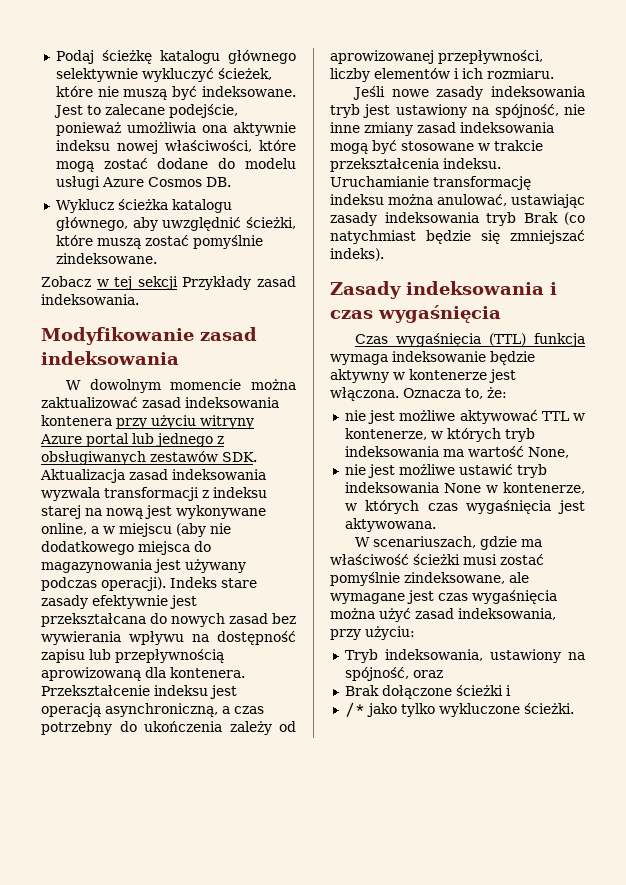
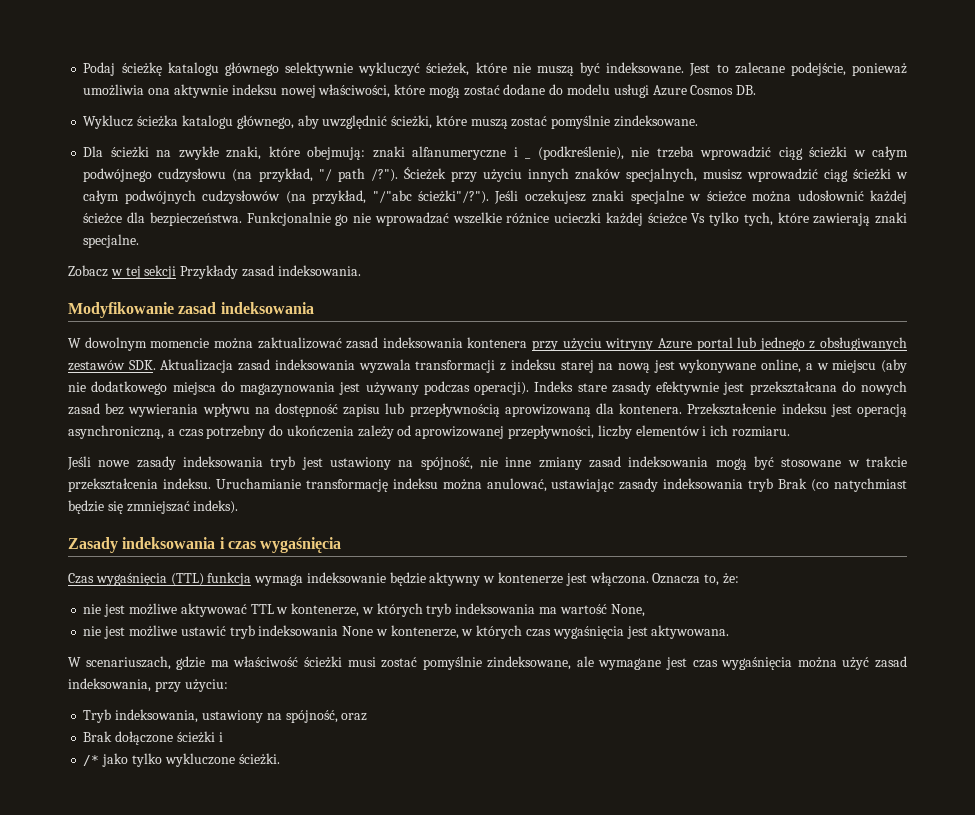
(157, 258) none -> [83,146,518,160] [525,146,908,160] [83,167,908,182] [83,190,908,204] [83,212,908,226] [83,234,140,248] // Dla ścieżki na zwykłe znaki, które obejmują: znaki alfanumeryczne i _ (podkreślenie), nie trzeba wprowadzić ciąg ścieżki w całym podwójnego cudzysłowu (na przykład, "/ path /?"). Ścieżek przy użyciu innych znaków specjalnych, musisz wprowadzić ciąg ścieżki w całym podwójnych cudzysłowów (na przykład, "/"abc ścieżki"/?"). Jeśli oczekujesz znaki specjalne w ścieżce można udosłownić każdej ścieżce dla bezpieczeństwa. Funkcjonalnie go nie wprowadzać wszelkie różnice ucieczki każdej ścieżce Vs tylko tych, które zawierają znaki specjalne.

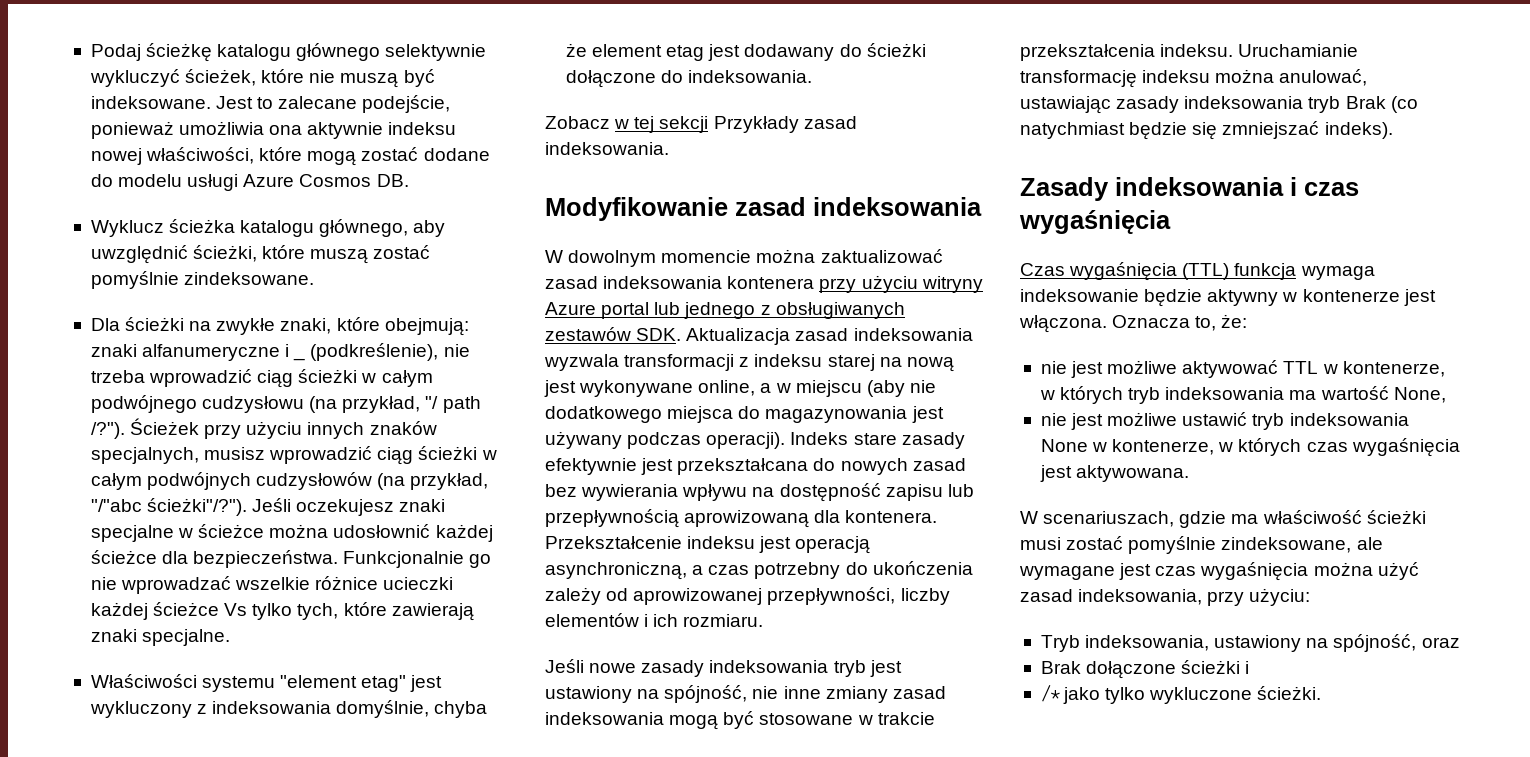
(140, 241) none -> [90,674,443,692] [89,700,488,718] [565,43,926,61] [565,70,813,88] // Właściwości systemu "element etag" jest wykluczony z indeksowania domyślnie, chyba że element etag jest dodawany do ścieżki dołączone do indeksowania.

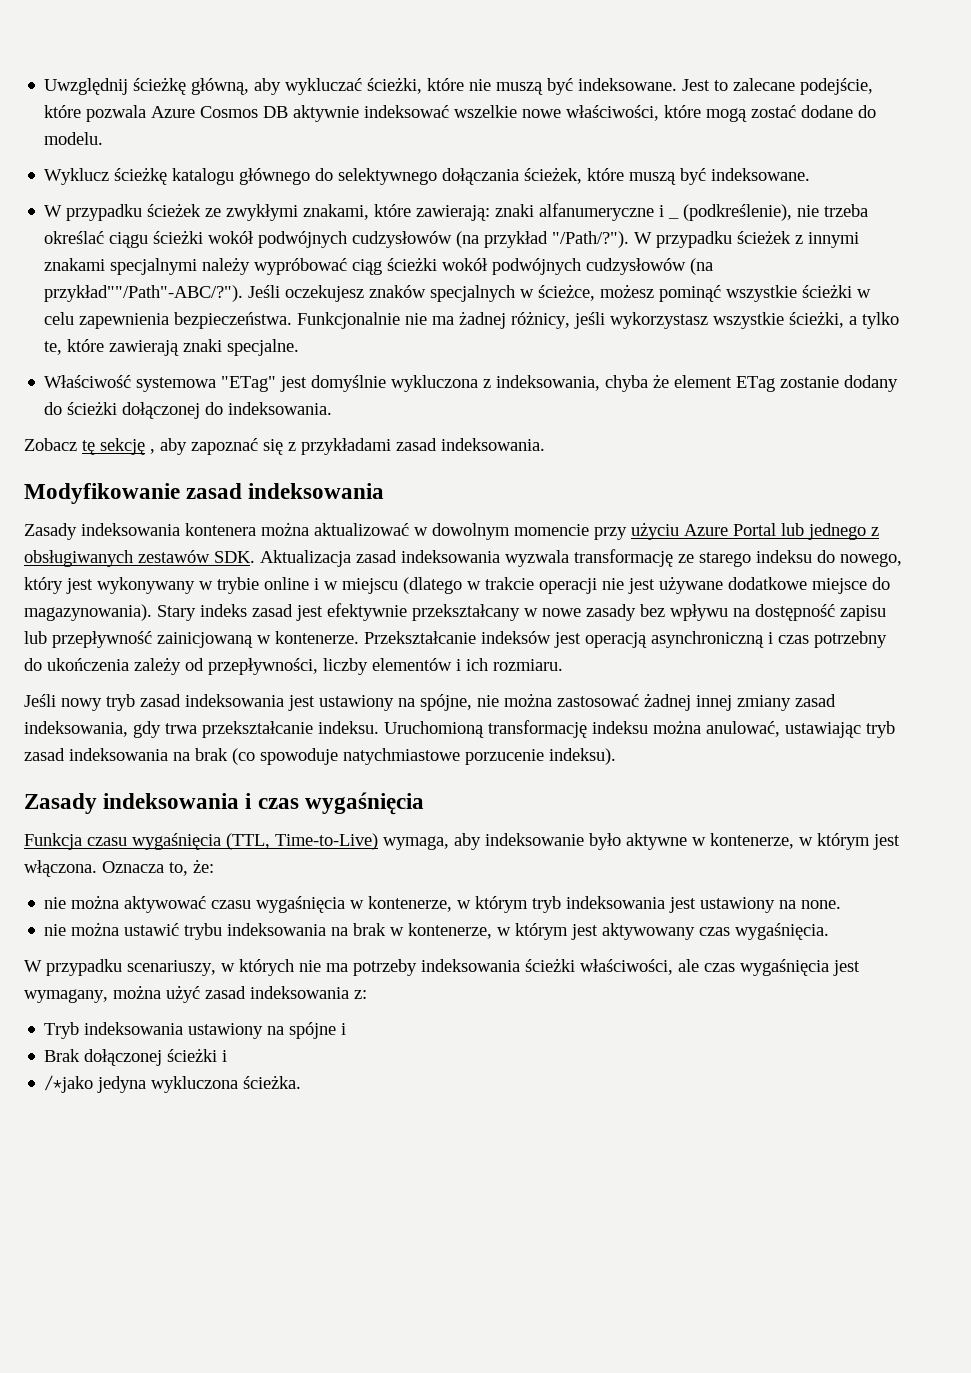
[90,43,487,62] [89,69,257,87] Podaj ścieżkę katalogu głównego selektywnie wykluczyć ścieżek, -> [44,77,423,95] Uwzględnij ścieżkę główną, aby wykluczać ścieżki,
[90,121,457,139] [90,148,142,165] ponieważ umożliwia ona aktywnie indeksu nowej -> [44,105,562,122] które pozwala Azure Cosmos DB aktywnie indeksować wszelkie nowe
[118,174,409,191] [90,219,446,237] [90,245,431,264] [90,271,315,289] [90,317,469,336] modelu usługi Azure Cosmos DB. // Wyklucz ścieżka katalogu głównego, aby uwzględnić ścieżki, które muszą zostać pomyślnie zindeksowane. // Dla ścieżki na zwykłe znaki, które obejmują: -> [44,132,104,145] [44,167,811,185] [44,203,491,221] modelu. // Wyklucz ścieżkę katalogu głównego do selektywnego dołączania ścieżek, które muszą być indeksowane. // W przypadku ścieżek ze zwykłymi znakami, które zawierają:
[149,369,433,388] [90,395,481,413] [90,418,437,439] [90,446,497,465] [90,472,489,490] [90,498,446,516] [90,524,493,542] [90,550,492,568] [90,576,454,594] [90,602,474,621] [90,629,231,646] [90,674,443,692] [89,700,488,718] [565,43,835,61] wprowadzić ciąg ścieżki w całym podwójnego cudzysłowu (na przykład, "/ path /?"). Ścieżek przy użyciu innych znaków specjalnych, musisz wprowadzić ciąg ścieżki w całym podwójnych cudzysłowów (na przykład, "/"abc ścieżki"/?"). Jeśli oczekujesz znaki specjalne w ścieżce można udosłownić każdej ścieżce dla bezpieczeństwa. Funkcjonalnie go nie wprowadzać wszelkie różnice ucieczki każdej ścieżce Vs tylko tych, które zawierają znaki specjalne. // Właściwości systemu "element etag" jest wykluczony z indeksowania domyślnie, chyba że element etag jest dodawany -> [44,230,860,248] [44,257,714,275] [44,284,872,302] [44,311,900,329] [44,339,300,356] [44,374,899,392] określać ciągu ścieżki wokół podwójnych cudzysłowów (na przykład "/Path/?"). W przypadku ścieżek z innymi znakami specjalnymi należy wypróbować ciąg ścieżki wokół podwójnych cudzysłowów (na przykład""/Path"-ABC/?"). Jeśli oczekujesz znaków specjalnych w ścieżce, możesz pominąć wszystkie ścieżki w celu zapewnienia bezpieczeństwa. Funkcjonalnie nie ma żadnej różnicy, jeśli wykorzystasz wszystkie ścieżki, a tylko te, które zawierają znaki specjalne. // Właściwość systemowa "ETag" jest domyślnie wykluczona z indeksowania, chyba że element ETag zostanie dodany
[565,70,656,88] dołączone -> [122,402,201,419] dołączonej
[614,116,799,133] w tej sekcji Przykłady -> [82,438,391,455] tę sekcję , aby zapoznać się z przykładami
[545,249,943,267] [545,275,983,293] [545,302,650,319] W dowolnym momencie można zaktualizować zasad indeksowania kontenera przy użyciu witryny Azure portal -> [24,522,776,540] Zasady indeksowania kontenera można aktualizować w dowolnym momencie przy użyciu Azure Portal
[624,354,954,372] [544,380,936,397] [545,406,944,423] [545,431,965,449] [545,458,966,475] [545,484,679,501] transformacji z indeksu starej na nową jest wykonywane online, a w miejscu (aby nie dodatkowego miejsca do magazynowania jest używany podczas operacji). Indeks stare zasady efektywnie jest przekształcana do nowych zasad bez wywierania -> [574,549,902,567] [24,576,890,594] [24,603,665,621] transformację ze starego indeksu do nowego, który jest wykonywany w trybie online i w miejscu (dlatego w trakcie operacji nie jest używane dodatkowe miejsce do magazynowania). Stary indeks zasad jest efektywnie przekształcany w nowe zasady bez
[545,509,938,528] [545,536,871,554] [545,562,704,580] przepływnością aprowizowaną dla kontenera. Przekształcenie indeksu jest operacją asynchroniczną, a -> [52,631,773,648] przepływność zainicjowaną w kontenerze. Przekształcanie indeksów jest operacją asynchroniczną i
[633,588,763,605] aprowizowanej -> (204, 664) none
[589,660,902,677] [545,685,946,703] [545,711,935,730] [1020,44,1359,61] nowe zasady indeksowania tryb jest ustawiony na spójność, nie inne zmiany zasad indeksowania mogą być stosowane w trakcie przekształcenia indeksu. Uruchamianie -> [61,693,836,711] [24,721,484,738] nowy tryb zasad indeksowania jest ustawiony na spójne, nie można zastosować żadnej innej zmiany zasad indeksowania, gdy trwa przekształcanie indeksu. Uruchomioną
[1116,96,1418,113] [1020,121,1393,140] zasady indeksowania tryb Brak (co natychmiast będzie się zmniejszać indeks). -> [866,721,895,738] [24,748,616,765] tryb zasad indeksowania na brak (co spowoduje natychmiastowe porzucenie indeksu).
[1020,262,1375,281] [1020,289,1400,307] Czas wygaśnięcia (TTL) funkcja wymaga indeksowanie będzie aktywny w kontenerze -> [24,833,870,850] Funkcja czasu wygaśnięcia (TTL, Time-to-Live) wymaga, aby indeksowanie było aktywne w kontenerze, w którym
[1071,360,1445,378] [1039,386,1446,404] [1040,412,1409,430] [1040,438,1460,457] [1039,465,1190,482] [1020,510,1426,528] [1020,536,1383,554] [1019,562,1419,581] [1020,588,1311,606] jest możliwe aktywować TTL w kontenerze, w których tryb indeksowania ma wartość None, // nie jest możliwe ustawić tryb indeksowania None w kontenerze, w których czas wygaśnięcia jest aktywowana. // W scenariuszach, gdzie ma właściwość ścieżki musi zostać pomyślnie zindeksowane, ale wymagane jest czas wygaśnięcia można użyć zasad indeksowania, przy użyciu: -> [71,895,842,913] [44,922,830,940] [24,958,860,976] [24,985,367,1003] można aktywować czasu wygaśnięcia w kontenerze, w którym tryb indeksowania jest ustawiony na none. // nie można ustawić trybu indeksowania na brak w kontenerze, w którym jest aktywowany czas wygaśnięcia. // W przypadku scenariuszy, w których nie ma potrzeby indeksowania ścieżki właściwości, ale czas wygaśnięcia jest wymagany, można użyć zasad indeksowania z:
[1085,634,1460,652] [1040,661,1177,679] indeksowania, ustawiony na spójność, oraz // Brak dołączone -> [84,1022,347,1039] [44,1049,163,1066] indeksowania ustawiony na spójne i // Brak dołączonej
[1040,684,1322,704] /* jako tylko wykluczone ścieżki. -> [44,1075,302,1093] /*jako jedyna wykluczona ścieżka.

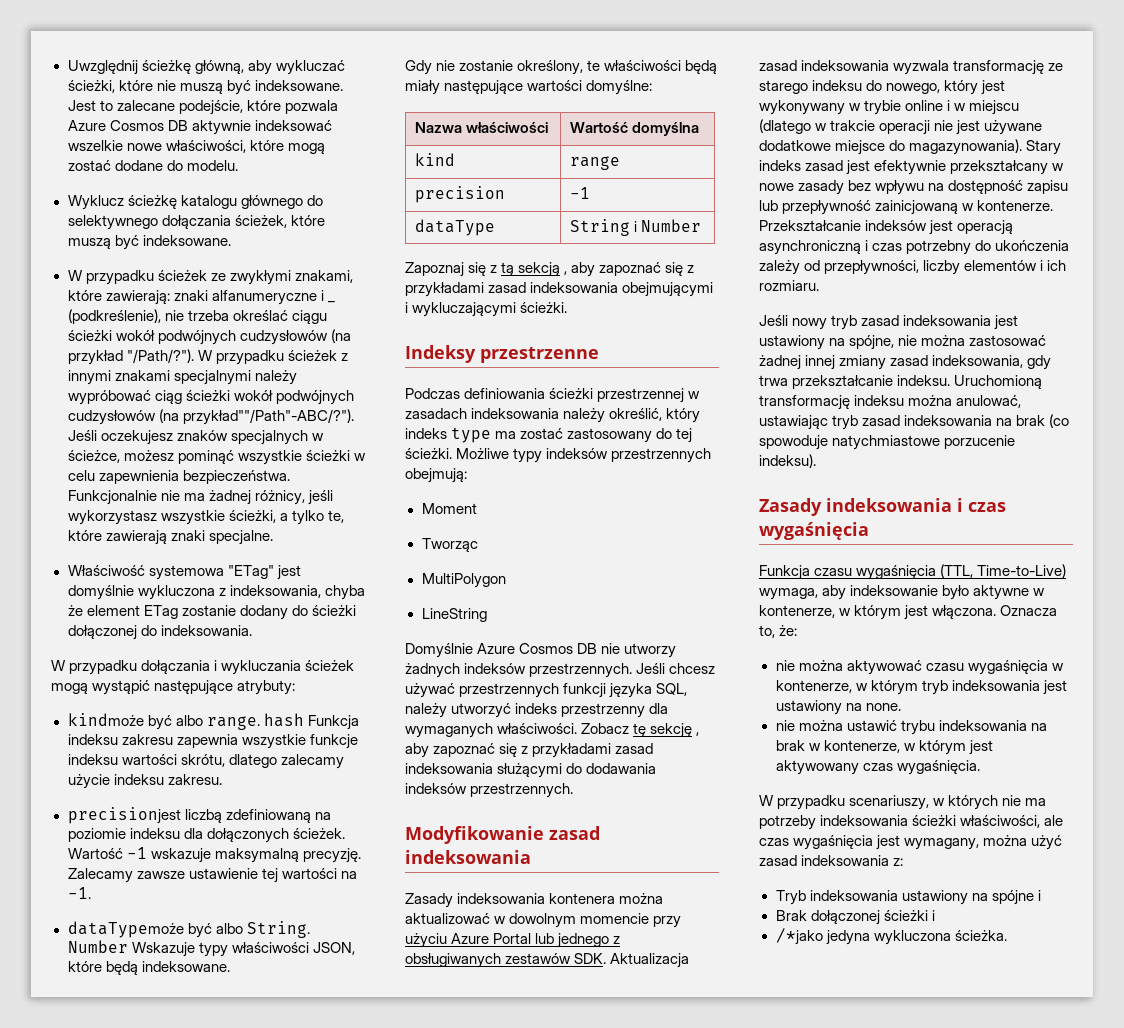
(333, 408) none -> [51,660,355,675] [51,680,296,695] [67,713,359,730] [67,734,358,749] [67,754,344,769] [67,774,222,789] [67,807,331,824] [67,828,345,843] [67,847,361,863] [67,868,357,883] [67,887,91,899] [67,921,310,938] [67,940,355,957] [67,961,230,975] [405,60,718,75] [405,80,653,95] [415,122,549,133] [570,122,700,136] [415,153,456,166] [570,156,621,170] [415,186,506,203] [570,187,591,199] [415,219,496,236] [570,219,702,236] [405,262,695,277] [405,282,714,297] [405,302,568,317] [405,345,599,363] [405,388,701,403] [405,408,701,423] [405,427,693,443] [405,448,712,463] [405,468,467,483] [421,503,477,514] [421,538,478,552] [421,573,506,588] [421,608,487,622] [405,643,677,658] [405,663,716,678] [405,683,688,698] [405,703,669,718] [405,723,578,738] W przypadku dołączania i wykluczania ścieżek mogą wystąpić następujące atrybuty: // kindmoże być albo range. hash Funkcja indeksu zakresu zapewnia wszystkie funkcje indeksu wartości skrótu, dlatego zalecamy użycie indeksu zakresu. // precisionjest liczbą zdefiniowaną na poziomie indeksu dla dołączonych ścieżek. Wartość -1 wskazuje maksymalną precyzję. Zalecamy zawsze ustawienie tej wartości na -1. // dataTypemoże być albo String. Number Wskazuje typy właściwości JSON, które będą indeksowane. // Gdy nie zostanie określony, te właściwości będą miały następujące wartości domyślne: // Nazwa właściwości | Wartość domyślna // kind | range // precision | -1 // dataType | String i Number // Zapoznaj się z tą sekcją , aby zapoznać się z przykładami zasad indeksowania obejmującymi i wykluczającymi ścieżki. // Indeksy przestrzenne // Podczas definiowania ścieżki przestrzennej w zasadach indeksowania należy określić, który indeks type ma zostać zastosowany do tej ścieżki. Możliwe typy indeksów przestrzennych obejmują: // Moment // Tworząc // MultiPolygon // LineString // Domyślnie Azure Cosmos DB nie utworzy żadnych indeksów przestrzennych. Jeśli chcesz używać przestrzennych funkcji języka SQL, należy utworzyć indeks przestrzenny dla wymaganych właściwości.
[441,438,545,451] indeksowania. -> [405,763,657,778] [405,783,574,798] indeksowania służącymi do dodawania indeksów przestrzennych.

